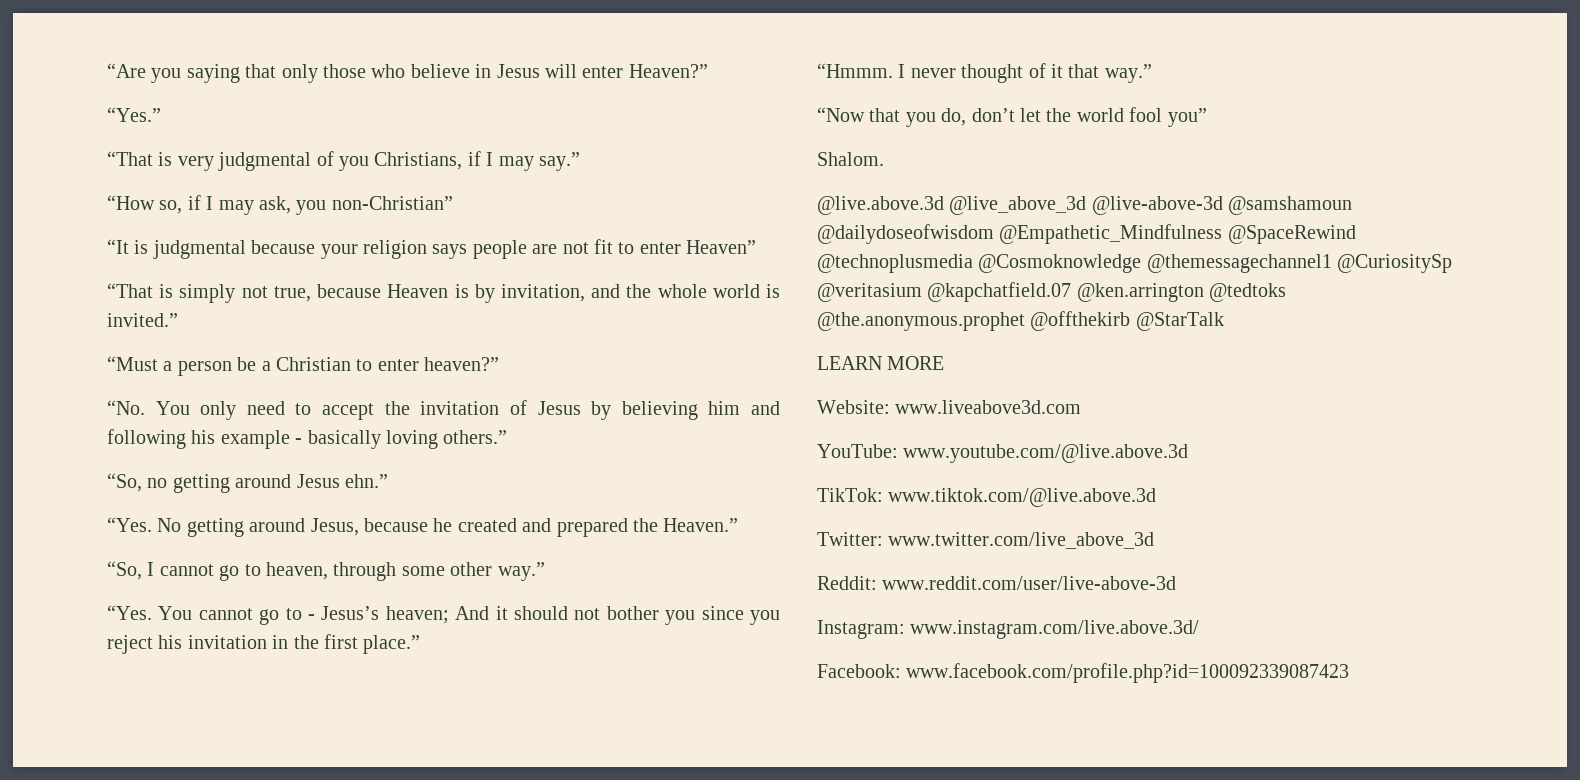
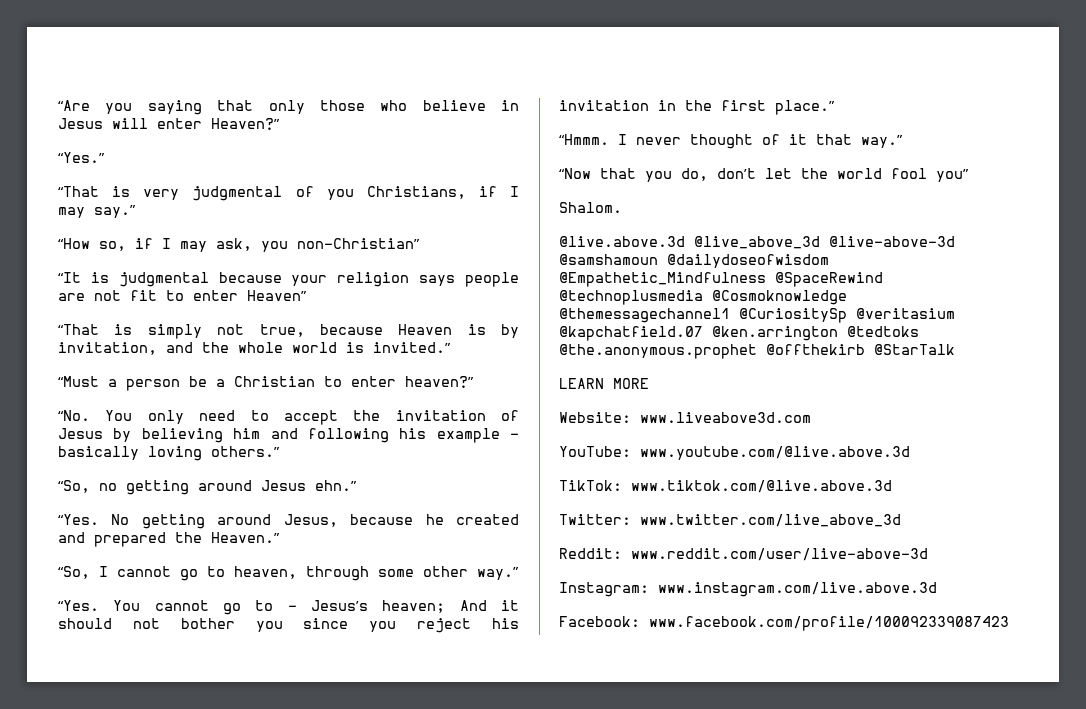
[910,620,1200,639] www.instagram.com/live.above.3d/ -> [658,582,937,597] www.instagram.com/live.above.3d
[906,663,1350,683] www.facebook.com/profile.php?id=100092339087423 -> [649,616,1009,631] www.facebook.com/profile/100092339087423

